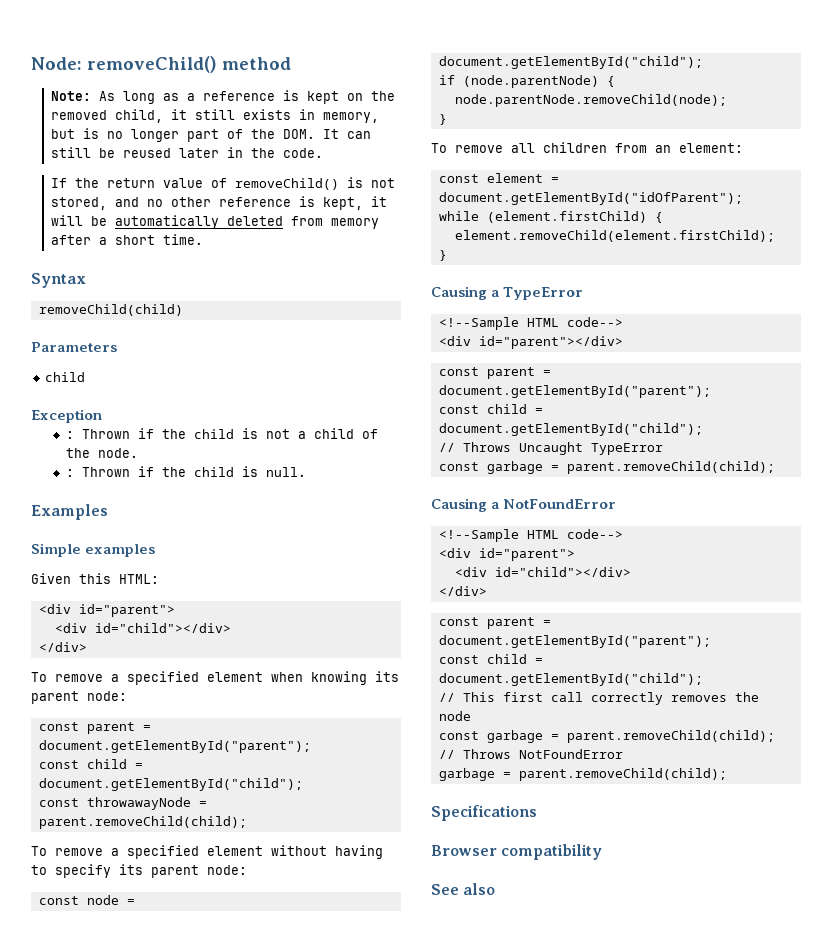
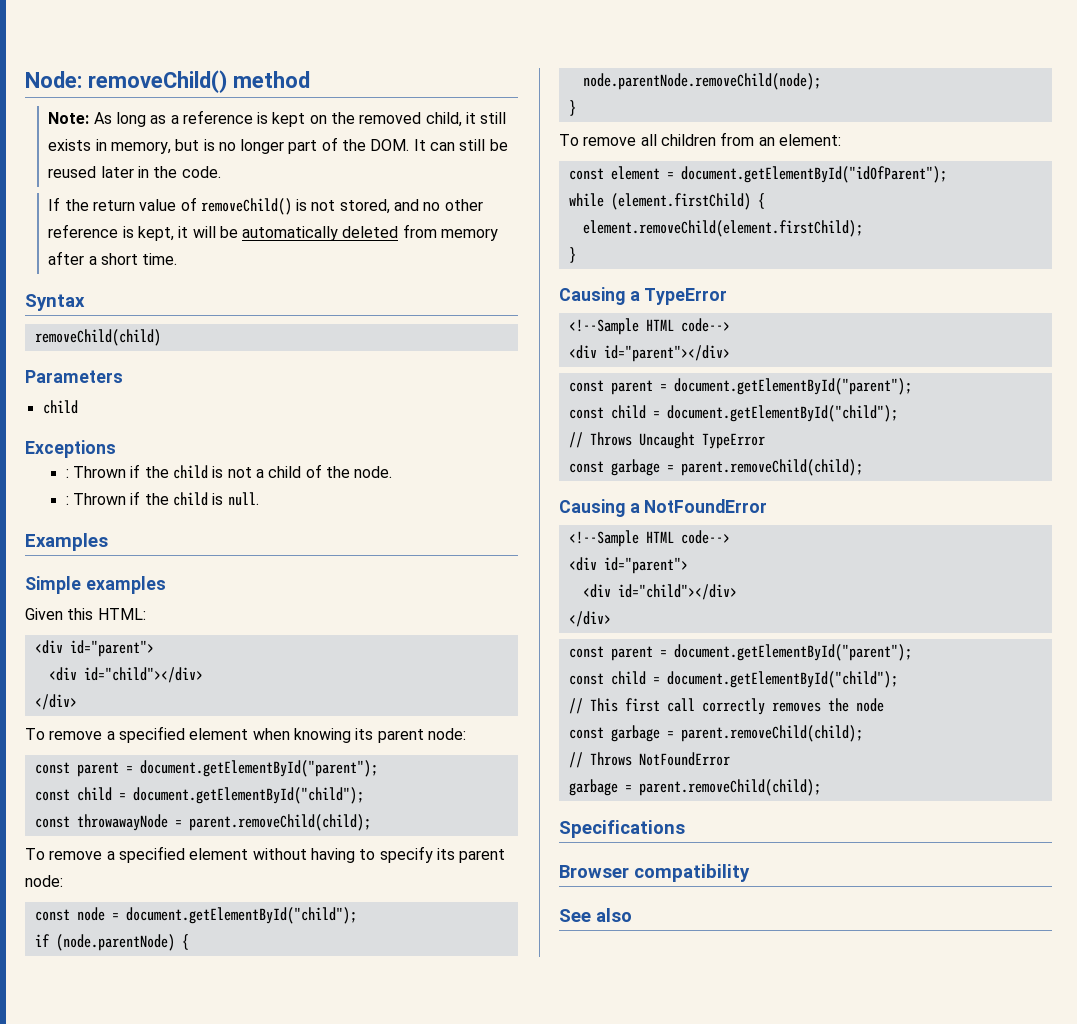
[31,409,102,423] Exception -> [25,440,116,458] Exceptions

